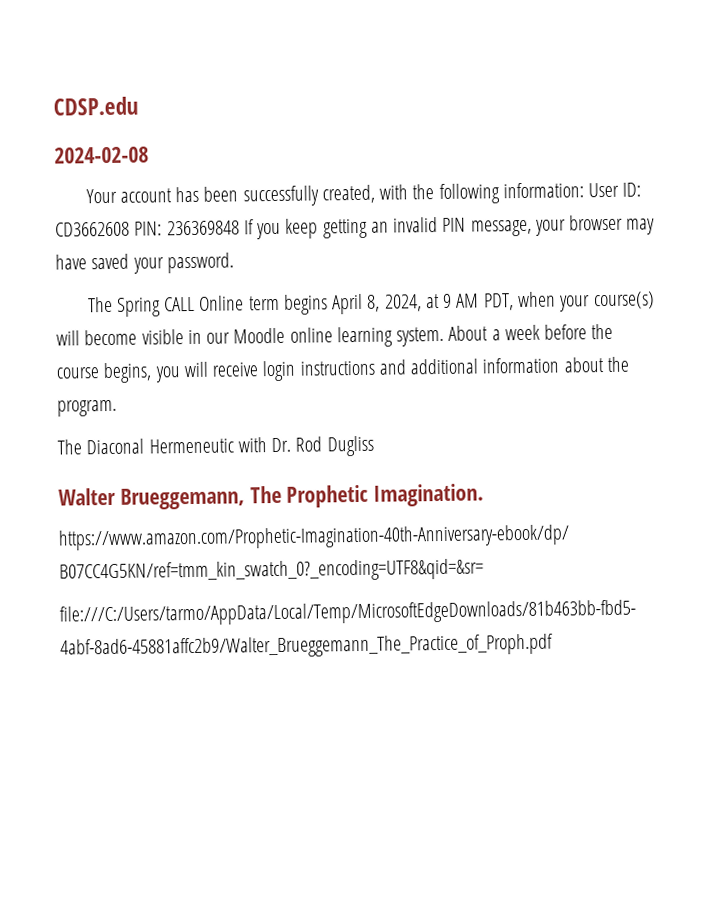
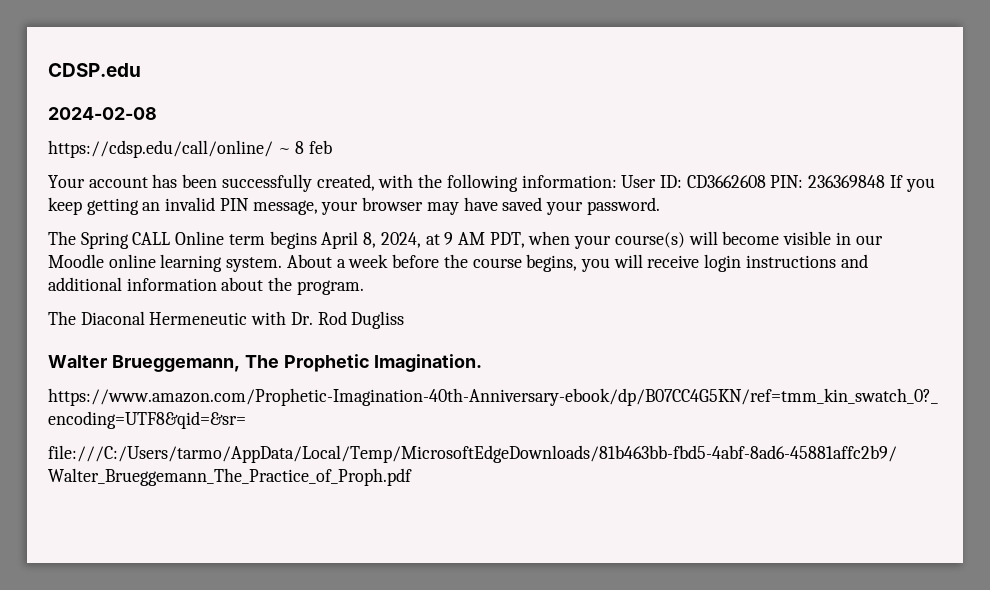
(149, 155) none -> [48,140,333,158] // https://cdsp.edu/call/online/ ~ 8 feb

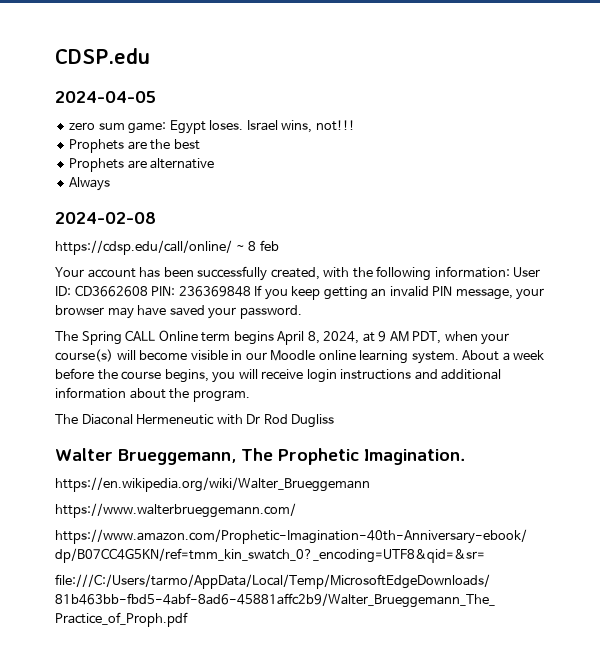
(141, 70) none -> [55,91,156,103] [69,120,355,134] [69,139,200,153] [69,158,215,172] [69,177,111,191] // 2024-04-05 // zero sum game: Egypt loses. Israel wins, not!!! // Prophets are the best // Prophets are alternative // Always
[290,312,313,325] Dr. -> [246,414,261,424] Dr
(483, 363) none -> [55,477,370,492] [55,503,296,518] // https://en.wikipedia.org/wiki/Walter_Brueggemann // https://www.walterbrueggemann.com/

